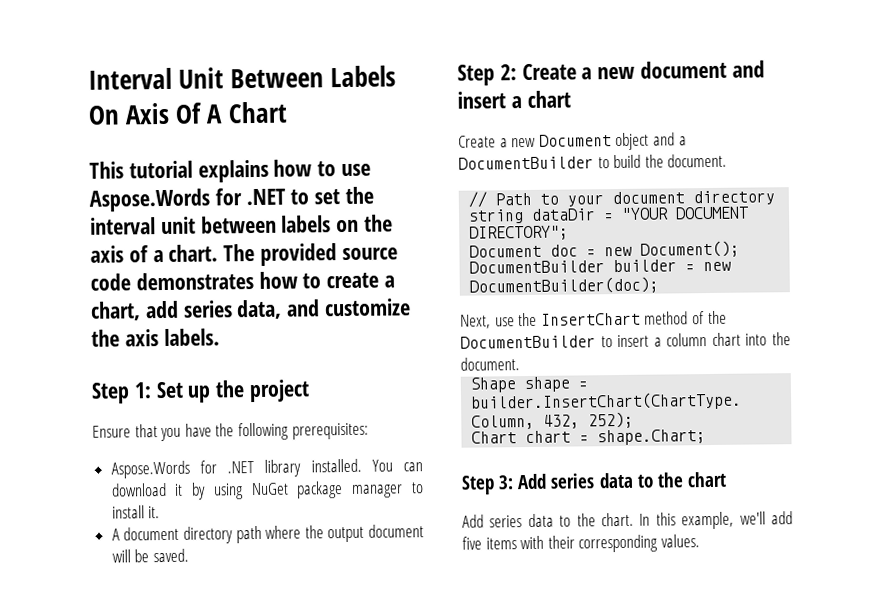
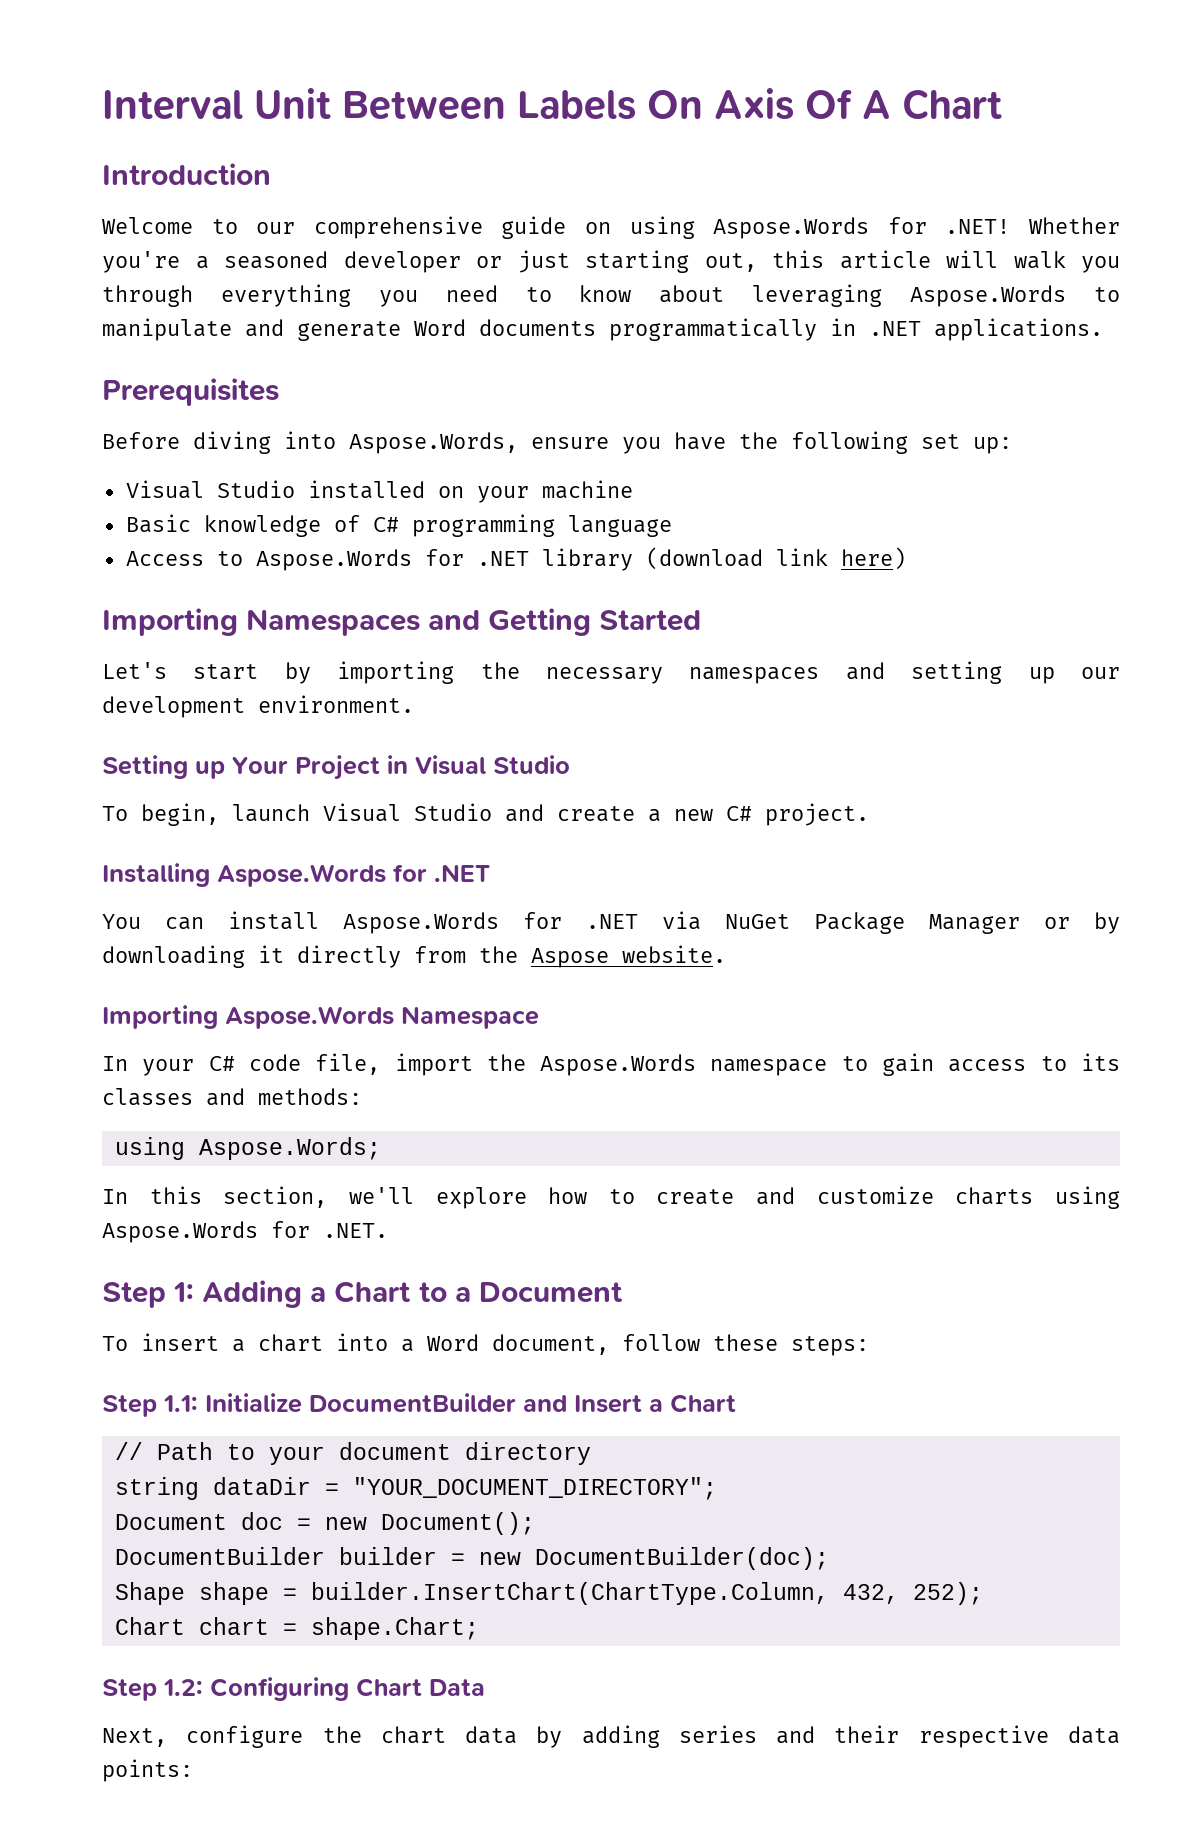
[89,159,372,183] [89,186,375,212] [90,214,394,235] [90,243,398,266] [90,271,396,291] [90,298,412,321] [91,328,220,347] [91,379,311,404] [92,422,369,442] [110,458,424,479] [110,481,425,500] [111,505,161,519] [111,524,425,544] [111,548,189,563] [457,60,765,86] [457,90,571,109] [458,132,687,151] [458,153,728,170] This tutorial explains how to use Aspose.Words for .NET to set the interval unit between labels on the axis of a chart. The provided source code demonstrates how to create a chart, add series data, and customize the axis labels. // Step 1: Set up the project // Ensure that you have the following prerequisites: // Aspose.Words for .NET library installed. You can download it by using NuGet package manager to install it. // A document directory path where the output document will be saved. // Step 2: Create a new document and insert a chart // Create a new Document object and a DocumentBuilder to build the document. -> [102,163,271,185] [102,216,1120,239] [102,250,1120,273] [102,284,1121,307] [102,318,1103,341] [102,378,279,406] [102,431,1012,454] [125,480,633,503] [125,514,672,537] [125,547,906,571] [102,608,702,636] [102,661,1120,684] [102,695,414,718] [102,755,570,780] [102,803,869,826] [102,863,490,887] [102,911,1120,934] [102,945,726,968] [102,1005,539,1029] [102,1053,1120,1076] [102,1088,362,1106] [114,1137,381,1160] [102,1186,1120,1209] [102,1221,388,1243] [102,1280,623,1308] [102,1333,869,1356] [102,1393,736,1417] Introduction // Welcome to our comprehensive guide on using Aspose.Words for .NET! Whether you're a seasoned developer or just starting out, this article will walk you through everything you need to know about leveraging Aspose.Words to manipulate and generate Word documents programmatically in .NET applications. // Prerequisites // Before diving into Aspose.Words, ensure you have the following set up: // Visual Studio installed on your machine // Basic knowledge of C# programming language // Access to Aspose.Words for .NET library (download link here) // Importing Namespaces and Getting Started // Let's start by importing the necessary namespaces and setting up our development environment. // Setting up Your Project in Visual Studio // To begin, launch Visual Studio and create a new C# project. // Installing Aspose.Words for .NET // You can install Aspose.Words for .NET via NuGet Package Manager or by downloading it directly from the Aspose website. // Importing Aspose.Words Namespace // In your C# code file, import the Aspose.Words namespace to gain access to its classes and methods: // using Aspose.Words; // In this section, we'll explore how to create and customize charts using Aspose.Words for .NET. // Step 1: Adding a Chart to a Document // To insert a chart into a Word document, follow these steps: // Step 1.1: Initialize DocumentBuilder and Insert a Chart
[621,206,750,220] [469,225,570,241] "YOUR DOCUMENT DIRECTORY"; -> [352,1477,717,1500] "YOUR_DOCUMENT_DIRECTORY";
[460,310,727,329] [460,332,791,349] [460,357,520,371] // Next, use the InsertChart method of the DocumentBuilder to insert a column chart into the document. -> (829, 1558) none
[498,471,727,490] [462,511,793,530] [462,534,700,553] 3: Add series data to the chart // Add series data to the chart. In this example, we'll add five items with their corresponding values. -> [163,1677,485,1701] [102,1725,1120,1748] [102,1759,193,1782] 1.2: Configuring Chart Data // Next, configure the chart data by adding series and their respective data points:

